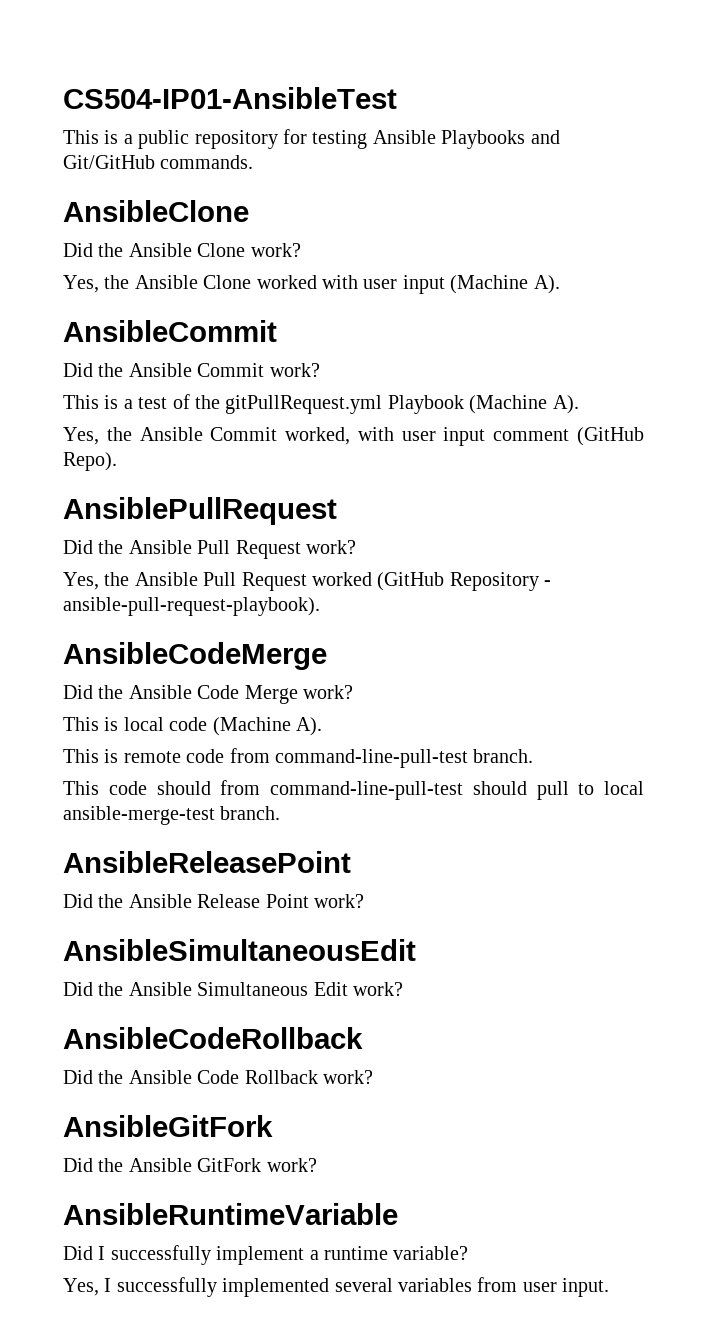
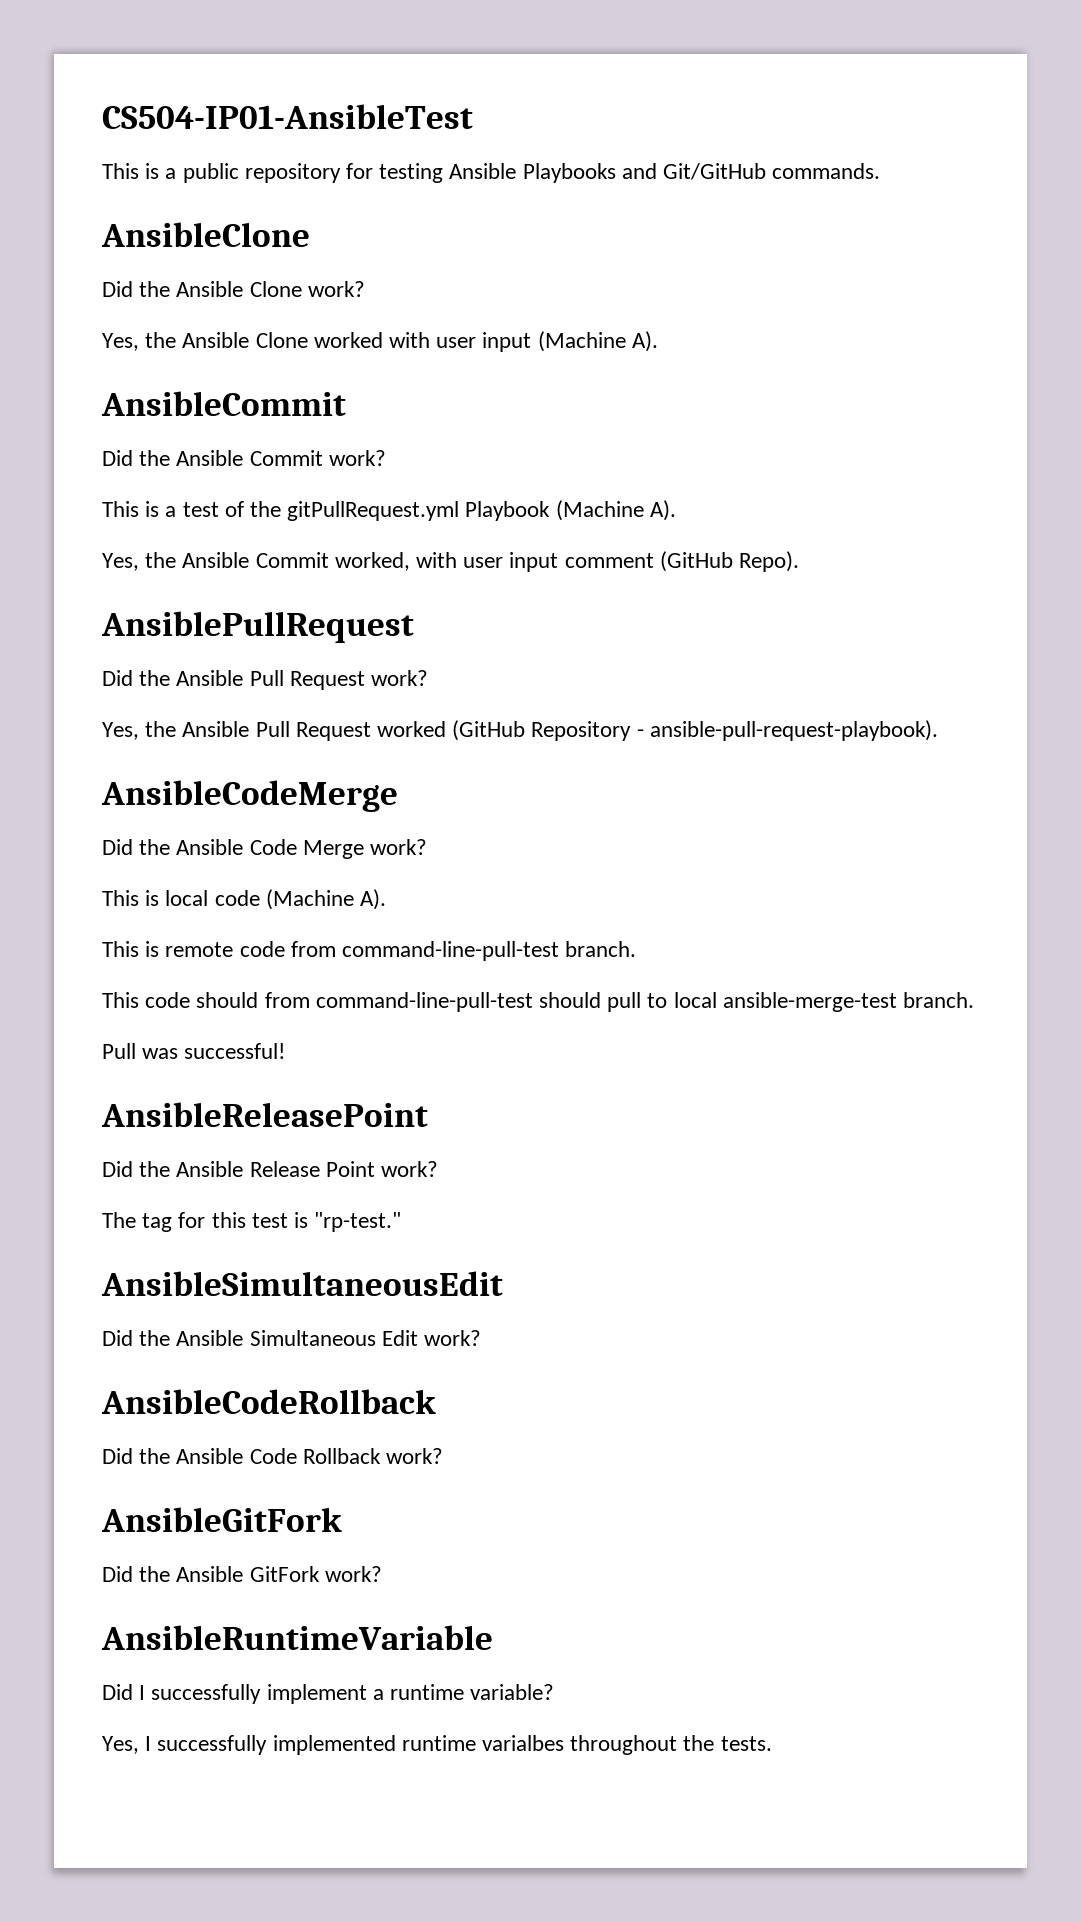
(281, 813) none -> [102,1043,286,1059] // Pull was successful!
(364, 901) none -> [102,1212,402,1232] // The tag for this test is "rp-test."
[334,1277,610,1297] several variables from user input. -> [401,1735,772,1755] runtime varialbes throughout the tests.

